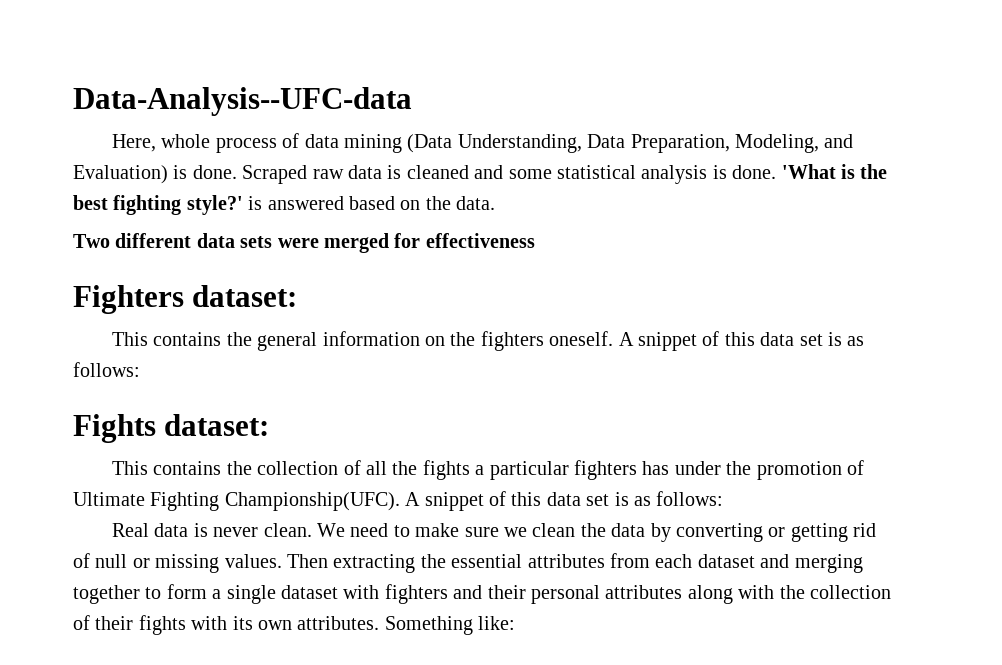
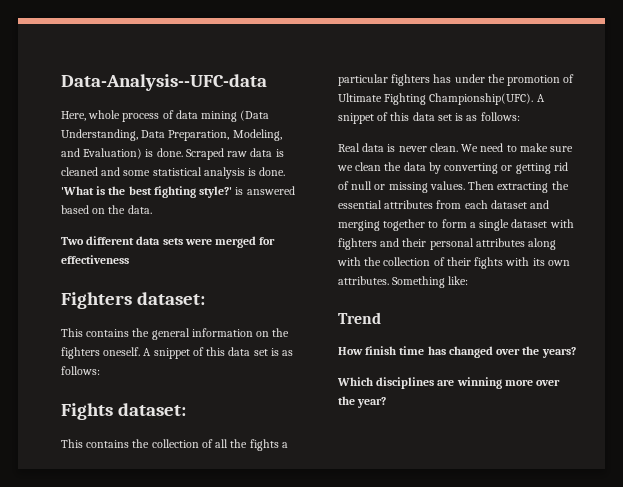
(516, 623) none -> [338,312,381,324] [338,346,576,358] [337,377,561,389] [338,396,387,408] // Trend // How finish time has changed over the years? // Which disciplines are winning more over the year?

